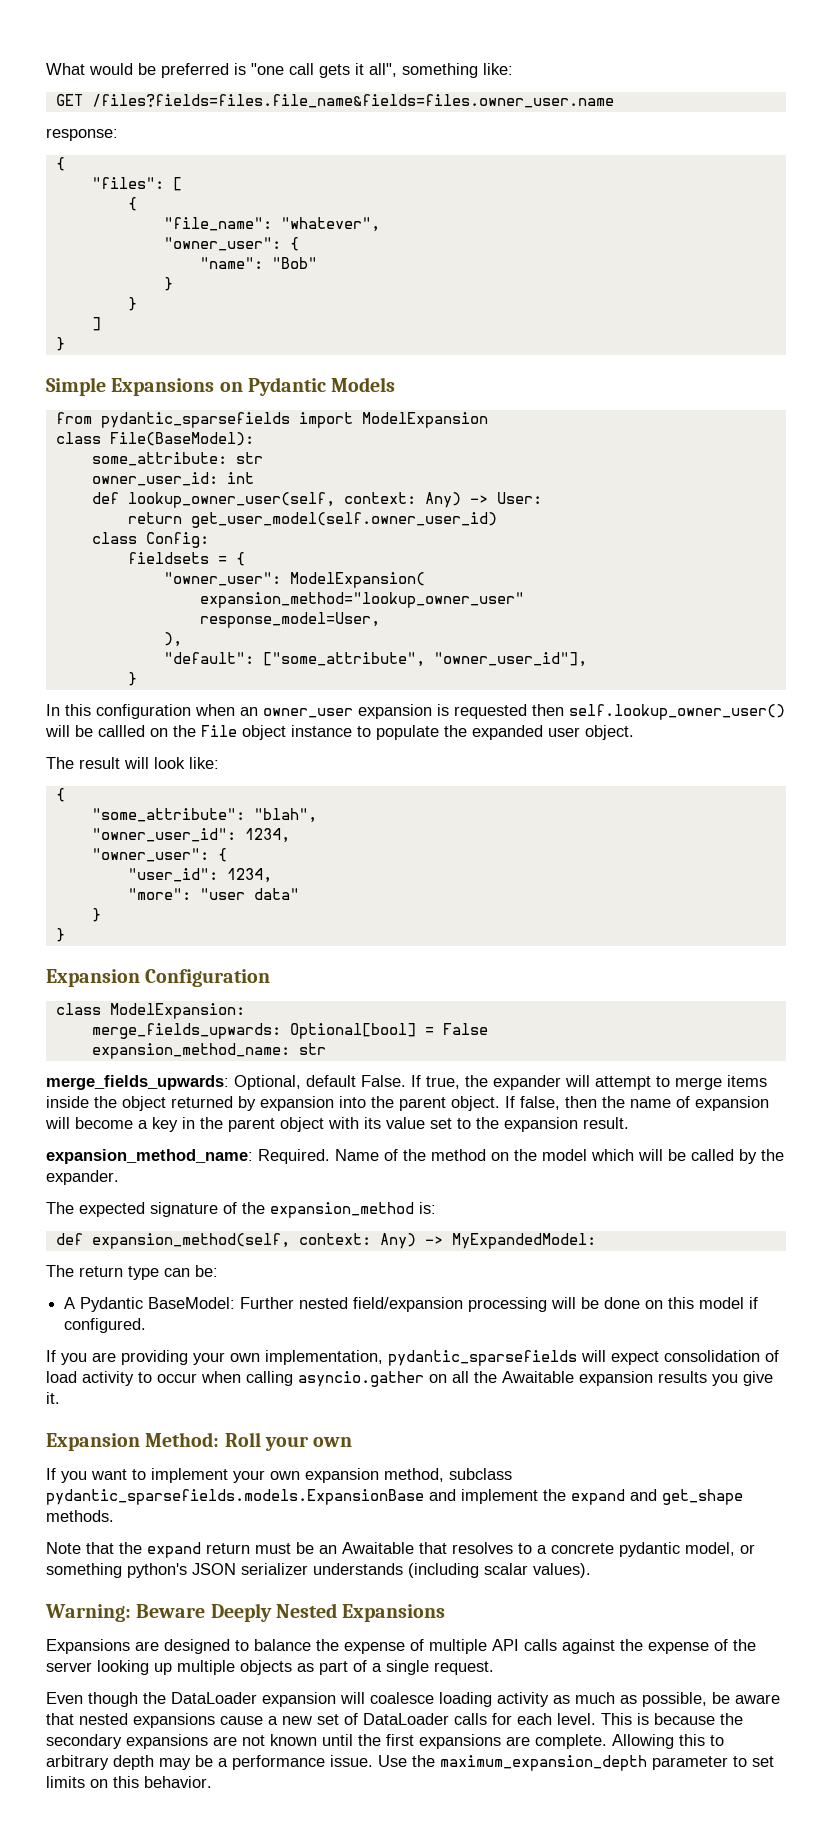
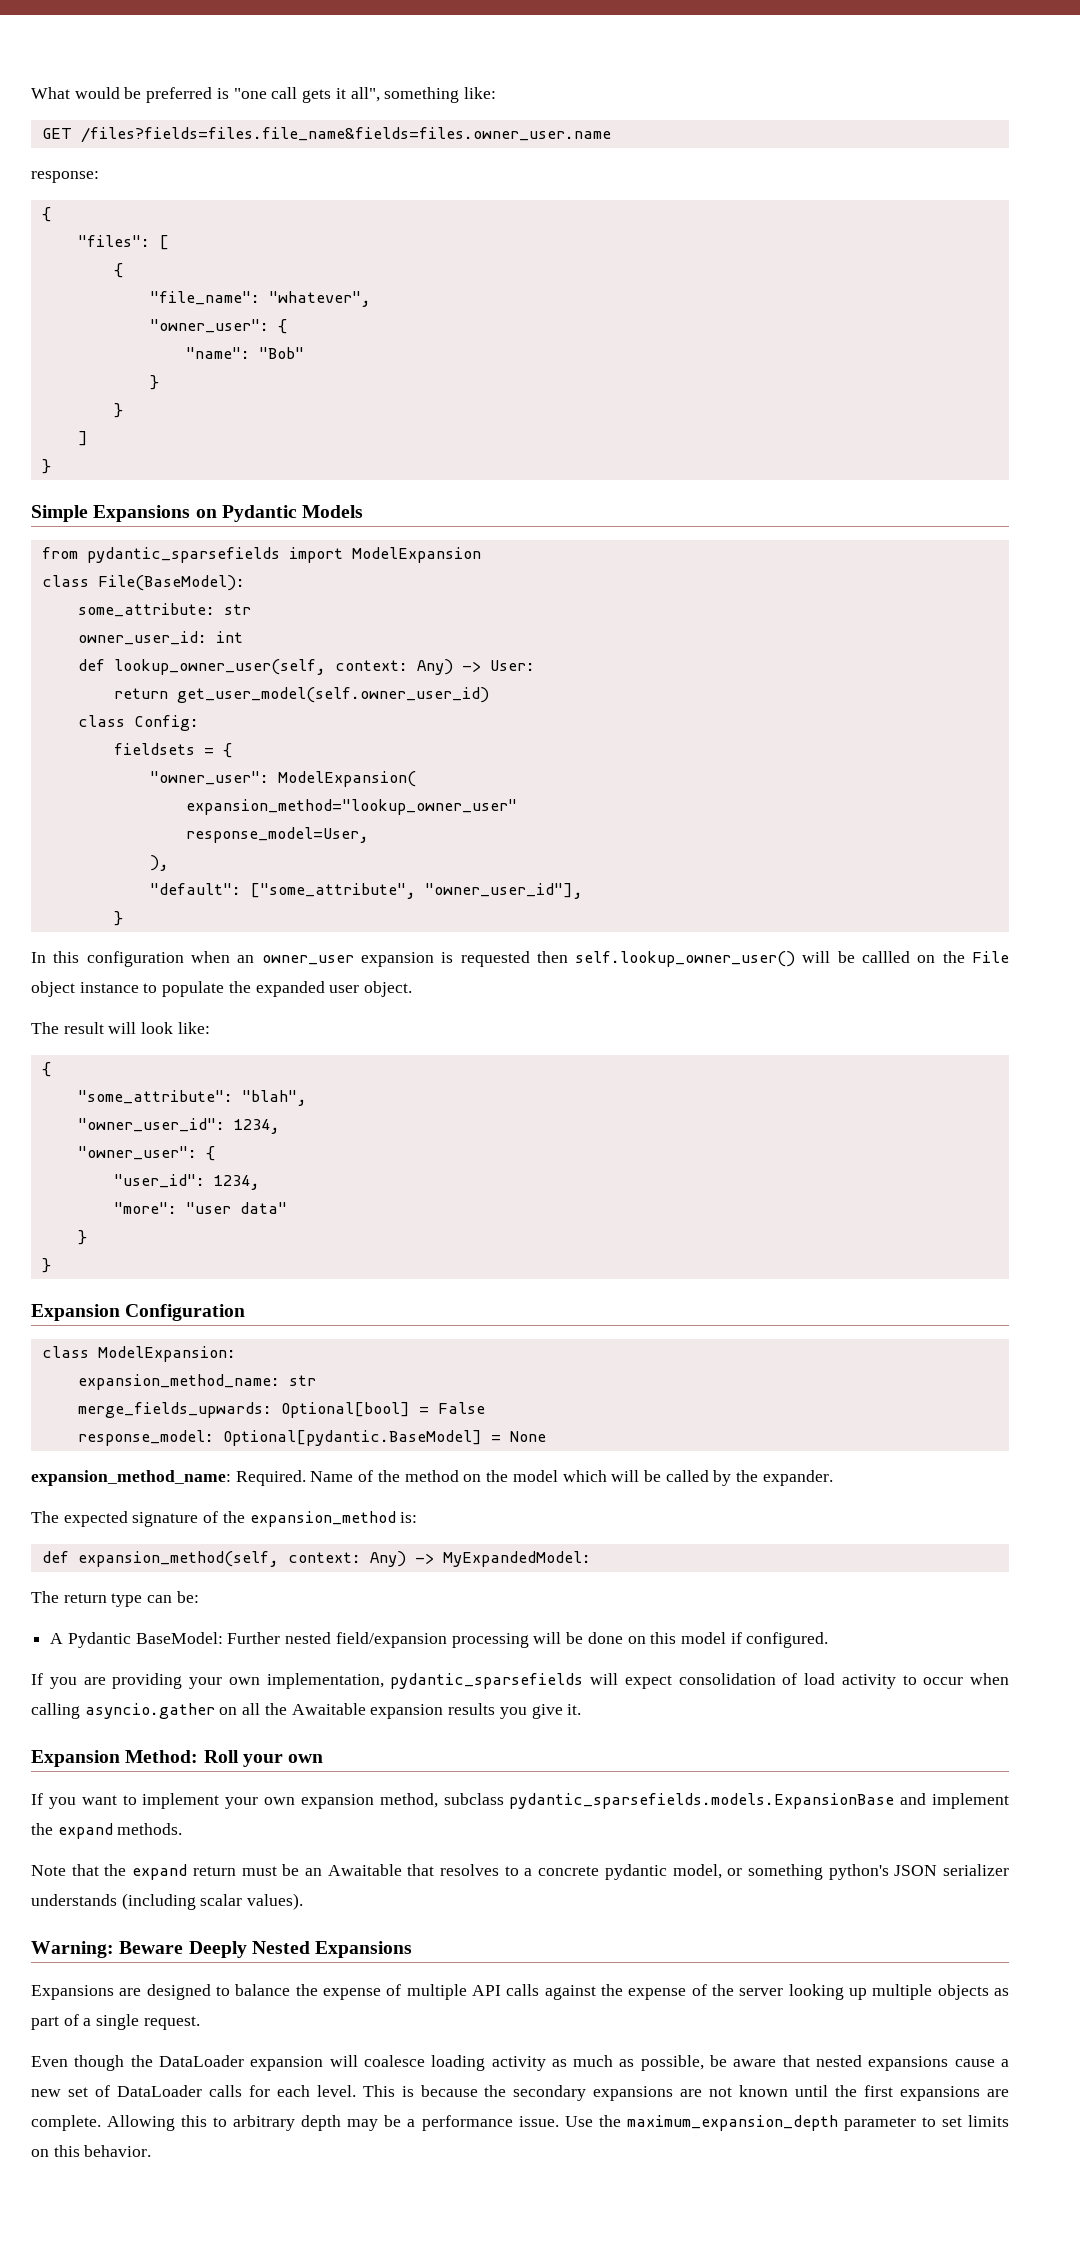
(245, 1011) none -> [77,1374,316,1390] // expansion_method_name: str
[91,1043,326,1059] [46,1075,767,1090] [46,1096,769,1111] [45,1117,629,1132] expansion_method_name: str // merge_fields_upwards: Optional, default False. If true, the expander will attempt to merge items inside the object returned by expansion into the parent object. If false, then the name of expansion will become a key in the parent object with its value set to the expansion result. -> [77,1430,546,1446] response_model: Optional[pydantic.BaseModel] = None
[630,1489,743,1505] and get_shape -> (113, 1831) none

